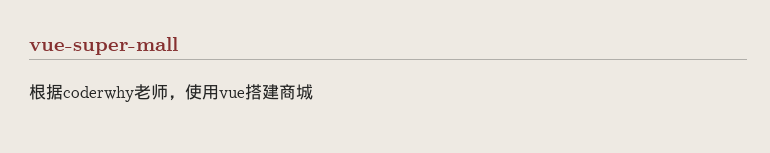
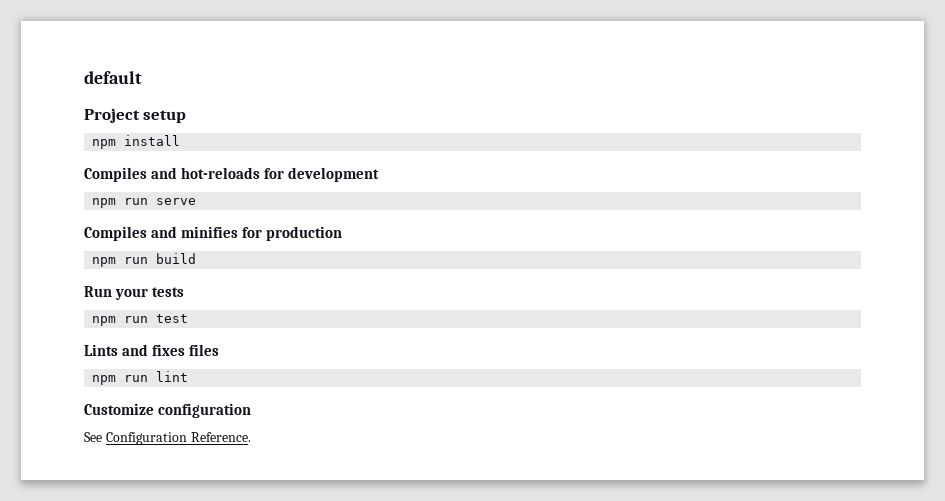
[29,37,178,55] [29,84,313,102] vue-super-mall // 根据coderwhy老师，使用vue搭建商城 -> [84,71,142,84] [84,108,187,123] [92,135,181,149] [84,167,380,182] [92,198,197,208] [84,226,343,241] [92,253,197,267] [84,286,185,300] [92,314,189,326] [84,344,220,356] [92,371,189,385] [84,403,252,418] [84,432,251,445] default // Project setup // npm install // Compiles and hot-reloads for development // npm run serve // Compiles and minifies for production // npm run build // Run your tests // npm run test // Lints and fixes files // npm run lint // Customize configuration // See Configuration Reference.

